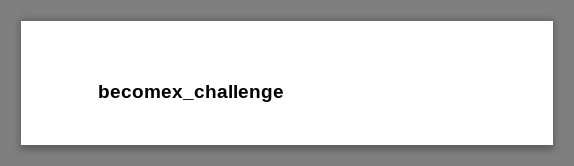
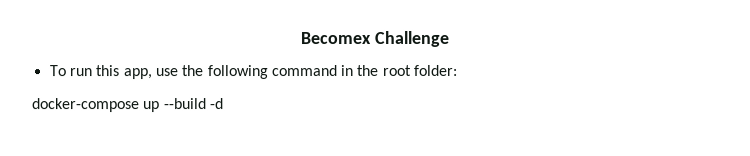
[98,85,284,102] becomex_challenge -> [300,30,449,48] [48,64,458,80] [32,98,224,113] Becomex Challenge // To run this app, use the following command in the root folder: // docker-compose up --build -d

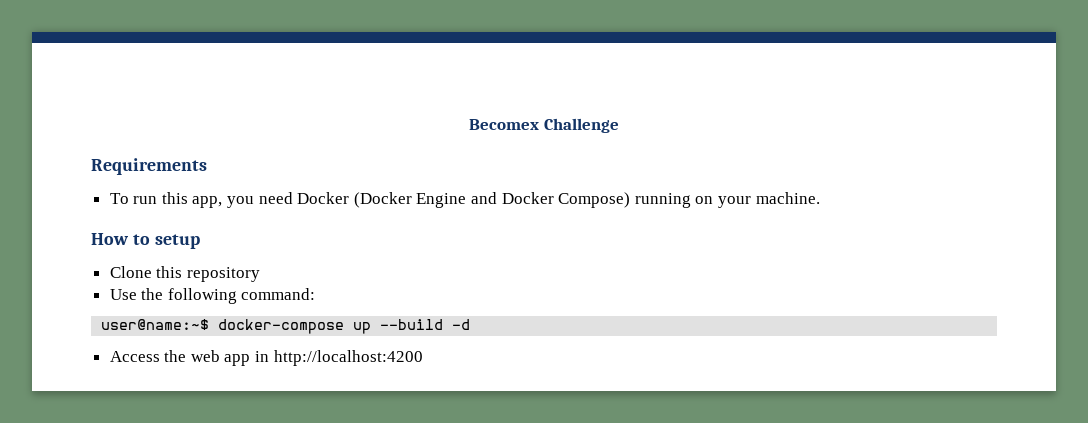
(449, 39) none -> [91,158,207,175] // Requirements
[154,64,458,80] [32,98,224,113] use the following command in the root folder: // docker-compose up --build -d -> [227,192,820,208] [91,233,200,249] [109,266,260,282] [109,288,316,304] [101,319,471,334] [109,350,423,366] you need Docker (Docker Engine and Docker Compose) running on your machine. // How to setup // Clone this repository // Use the following command: // user@name:~$ docker-compose up --build -d // Access the web app in http://localhost:4200

